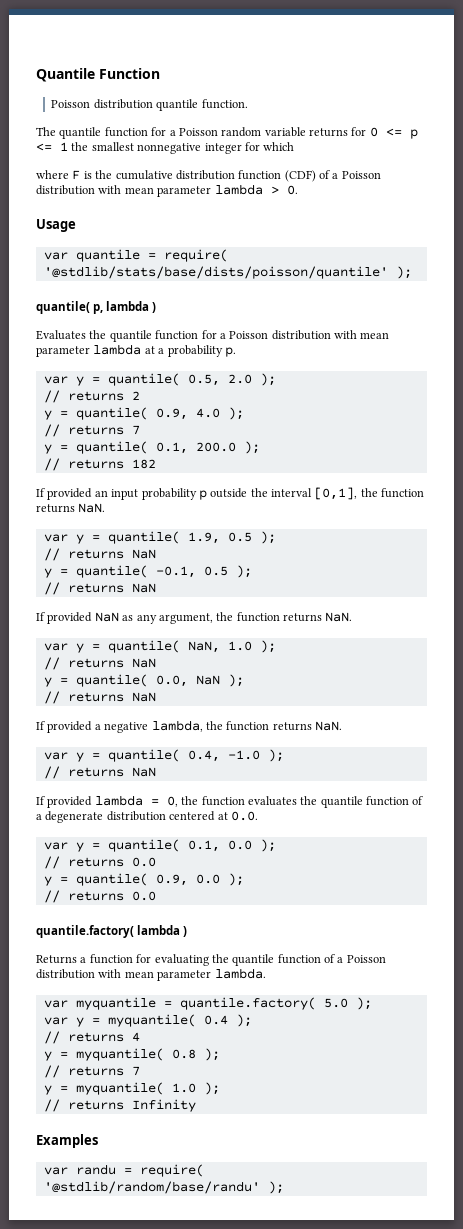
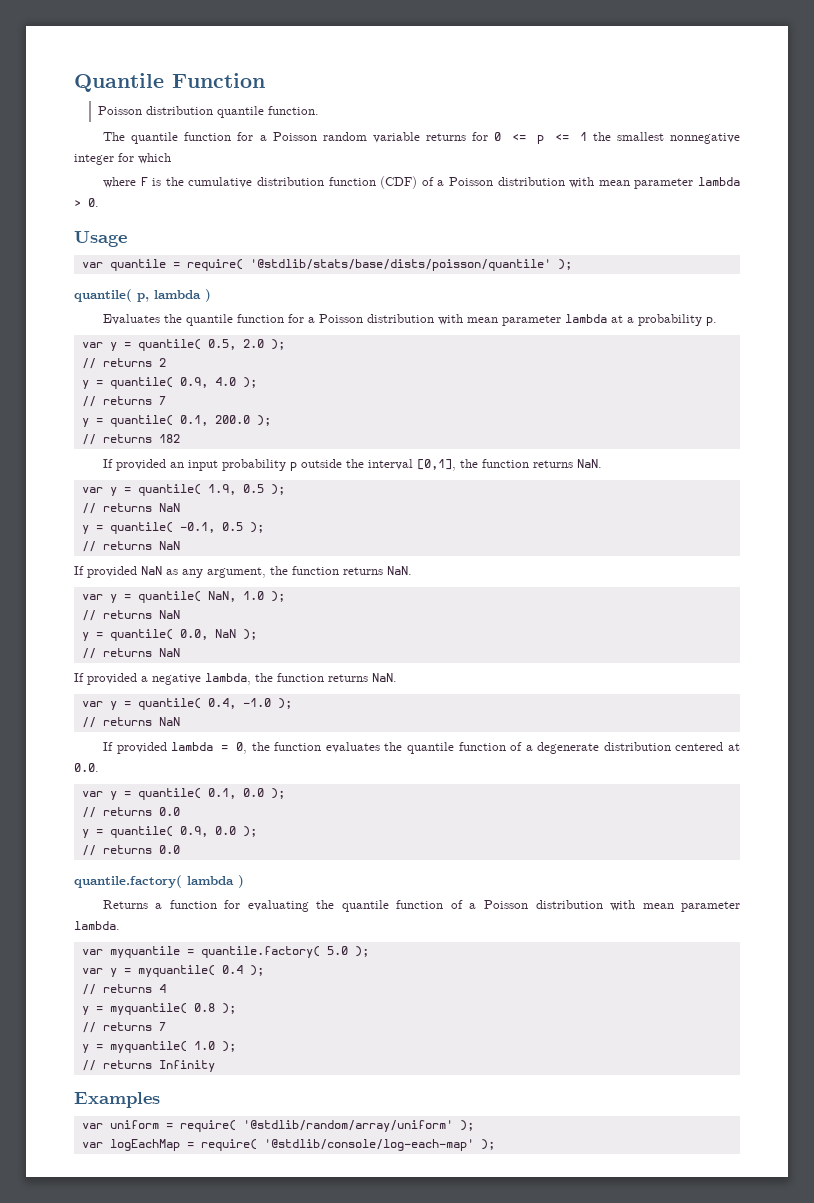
[75,1164,204,1177] [43,1181,284,1194] randu = require( '@stdlib/random/base/randu' ); -> [109,1120,474,1132] [81,1139,495,1151] uniform = require( '@stdlib/random/array/uniform' ); // var logEachMap = require( '@stdlib/console/log-each-map' );

